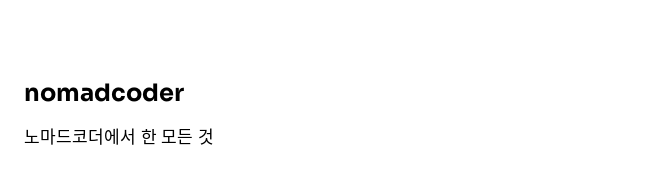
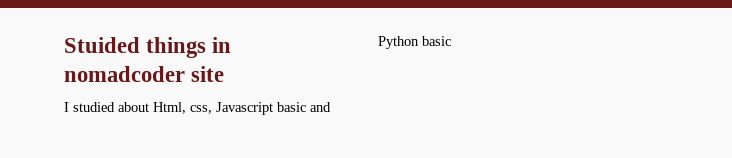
[24,83,184,102] [24,128,214,145] nomadcoder // 노마드코더에서 한 모든 것 -> [64,37,232,58] [64,66,225,82] [64,102,331,115] [378,36,451,49] Stuided things in nomadcoder site // I studied about Html, css, Javascript basic and Python basic

